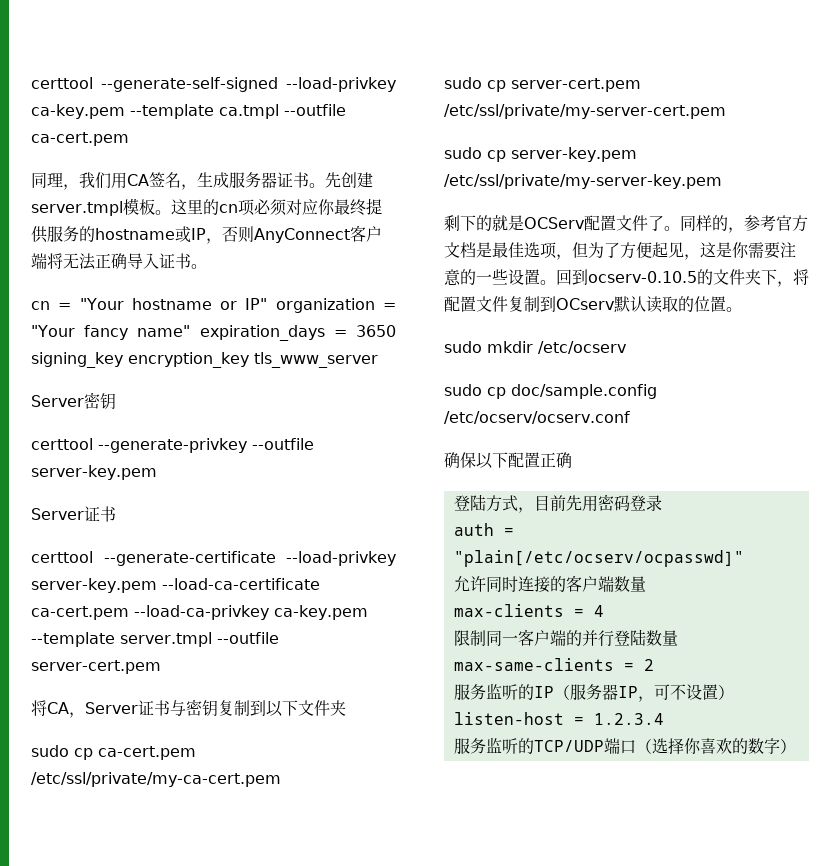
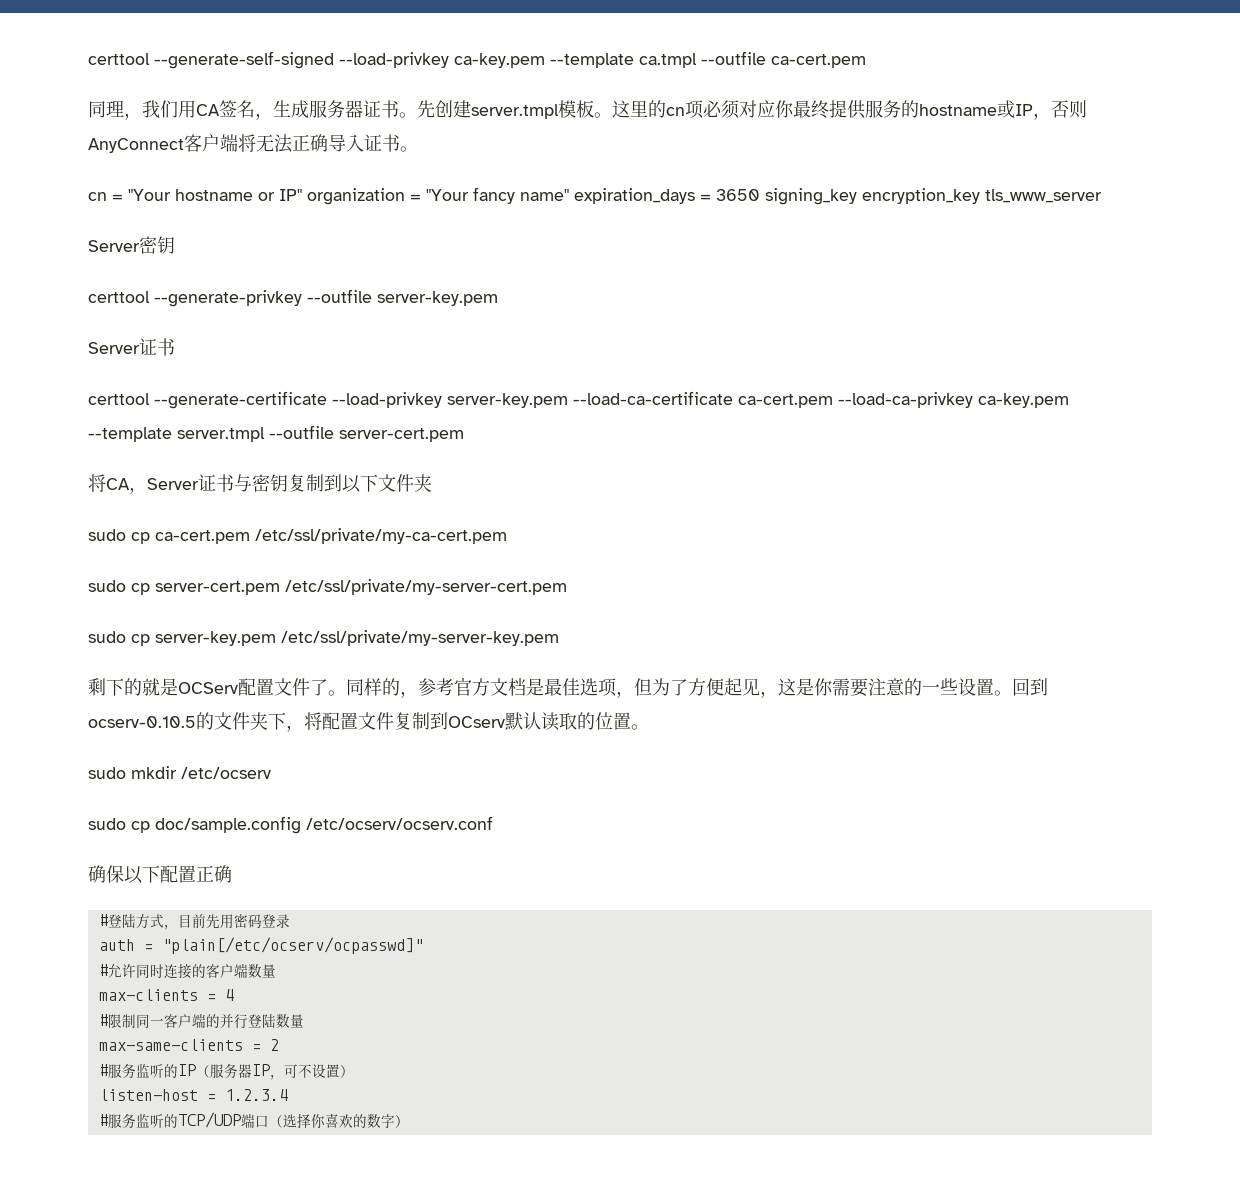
(572, 460) none -> [98,914,108,926] #
(744, 558) none -> [98,964,108,976] #
(604, 611) none -> [98,1014,108,1026] #
(654, 665) none -> [98,1064,108,1076] #
(664, 719) none -> [98,1114,108,1126] #

